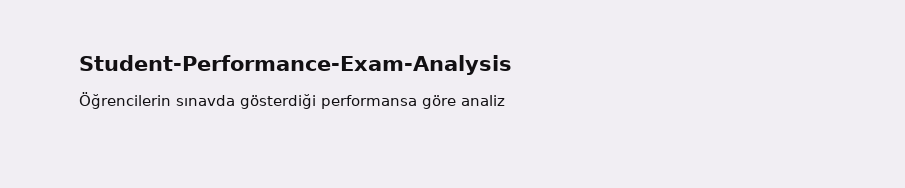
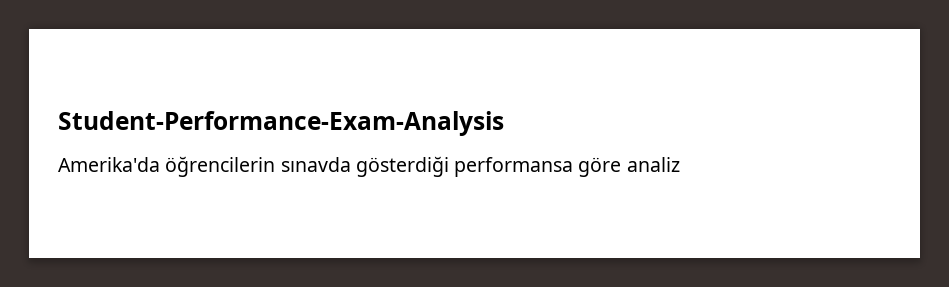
[79,92,171,109] Öğrencilerin -> [58,156,276,177] Amerika'da öğrencilerin

